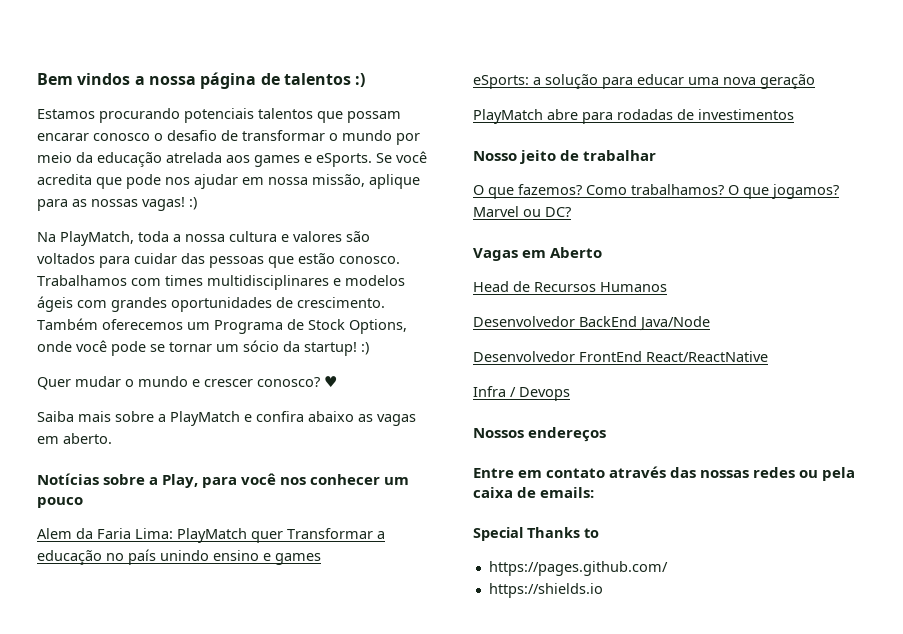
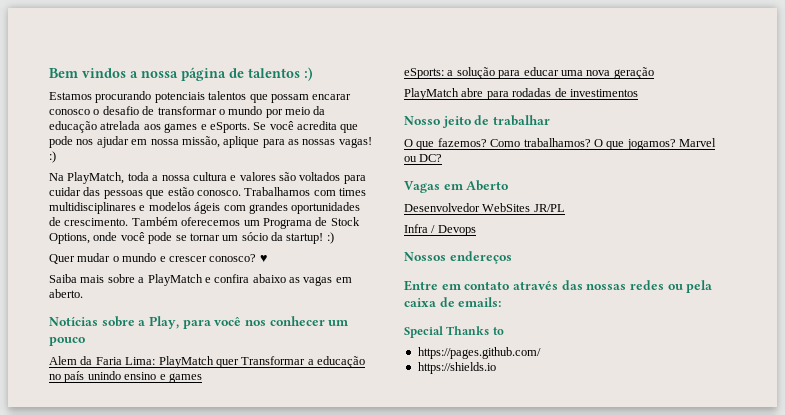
[473,281,667,292] [473,316,710,331] [473,351,768,362] Head de Recursos Humanos // Desenvolvedor BackEnd Java/Node // Desenvolvedor FrontEnd React/ReactNative -> [404,203,565,212] Desenvolvedor WebSites JR/PL

